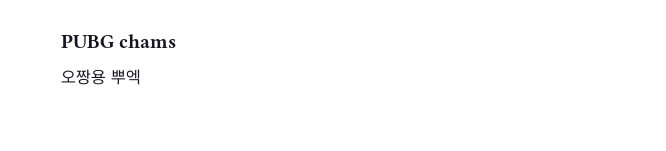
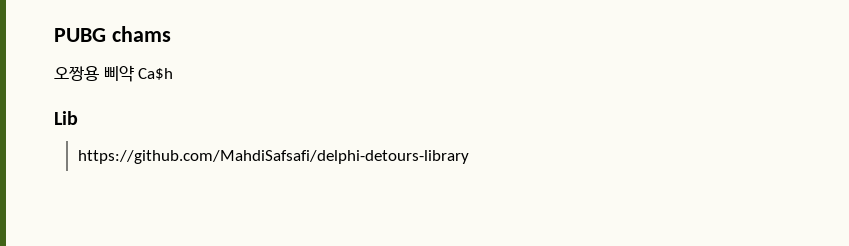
[110,69,141,85] 뿌엑 -> [103,65,174,82] [54,111,78,125] [77,150,469,164] 삐약 Ca$h // Lib // https://github.com/MahdiSafsafi/delphi-detours-library

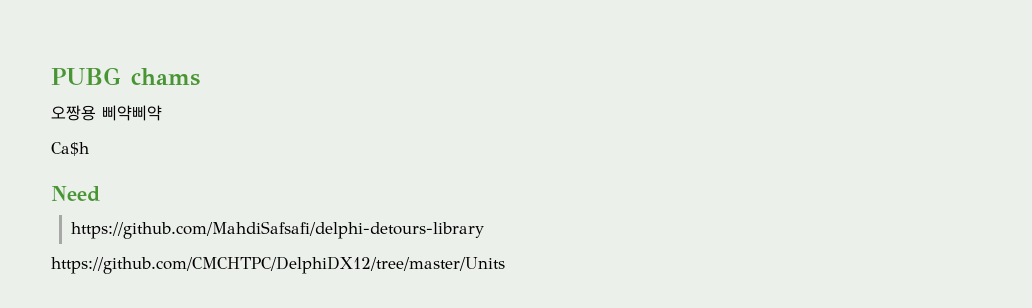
[103,65,134,82] 삐약 -> [102,105,162,121] 삐약삐약 //
[54,111,78,125] Lib -> [51,186,100,202] Need
(469, 157) none -> [51,256,505,274] // https://github.com/CMCHTPC/DelphiDX12/tree/master/Units

